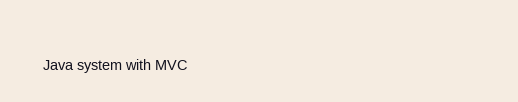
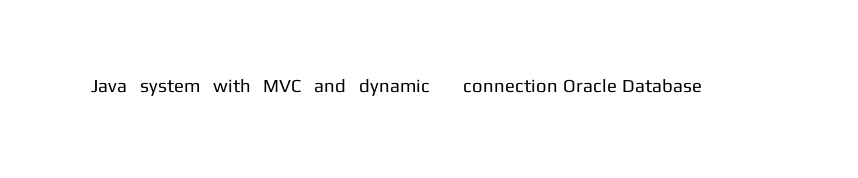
(187, 65) none -> [314,79,702,96] and dynamic connection Oracle Database

